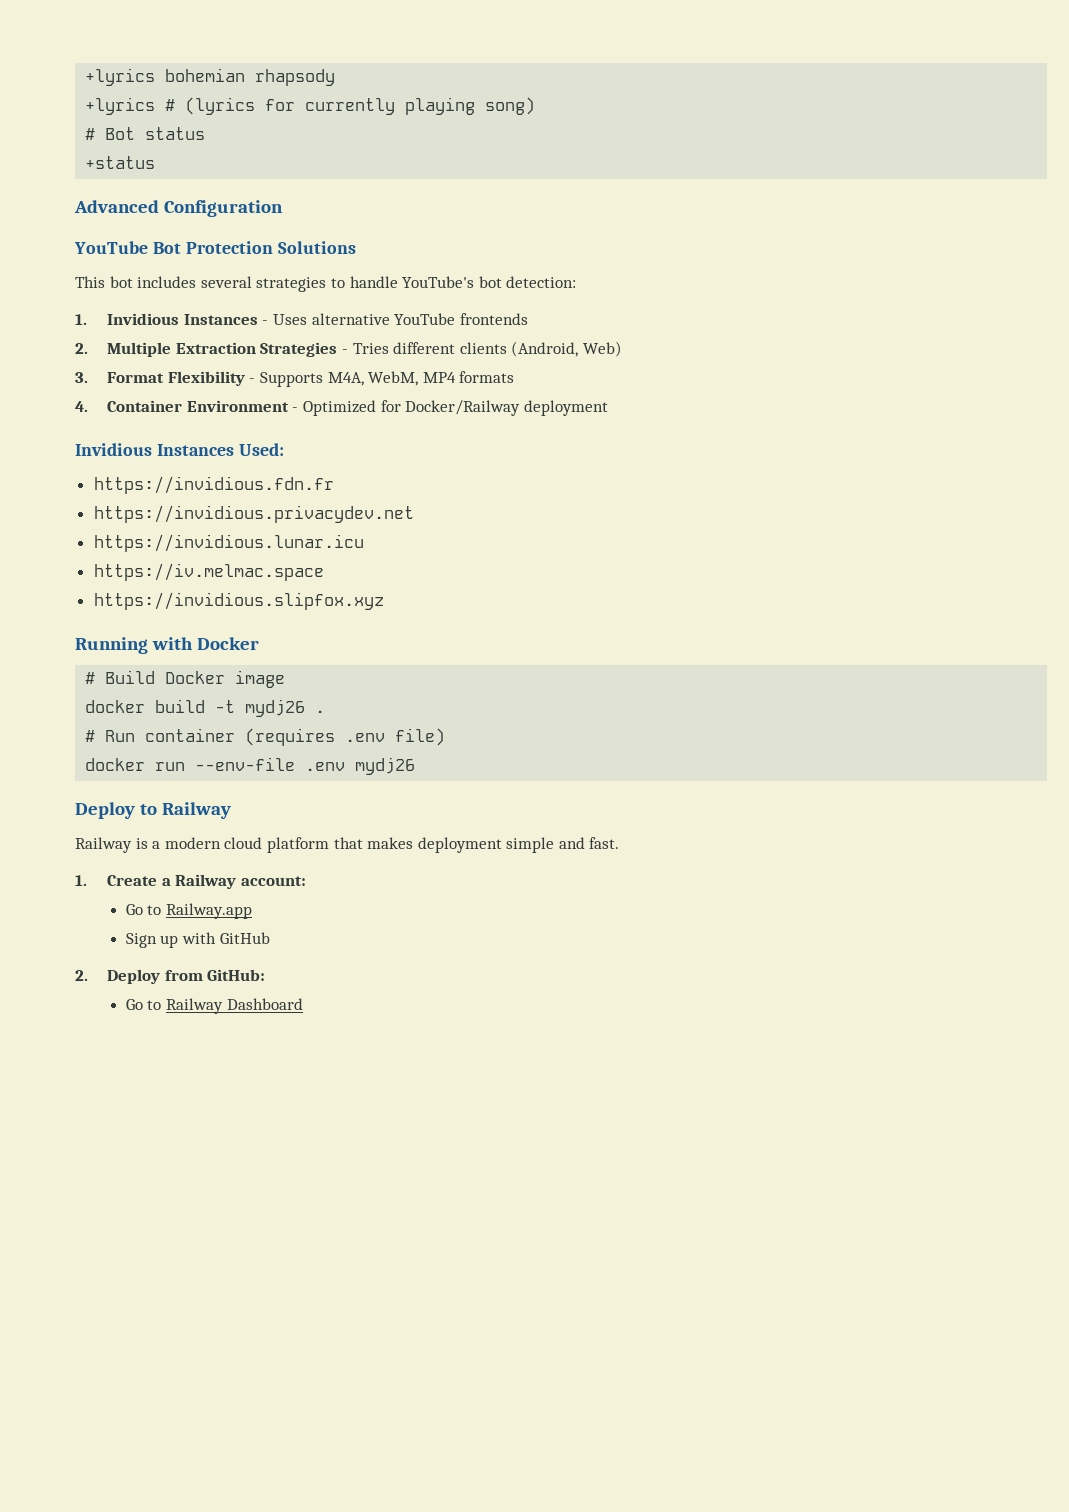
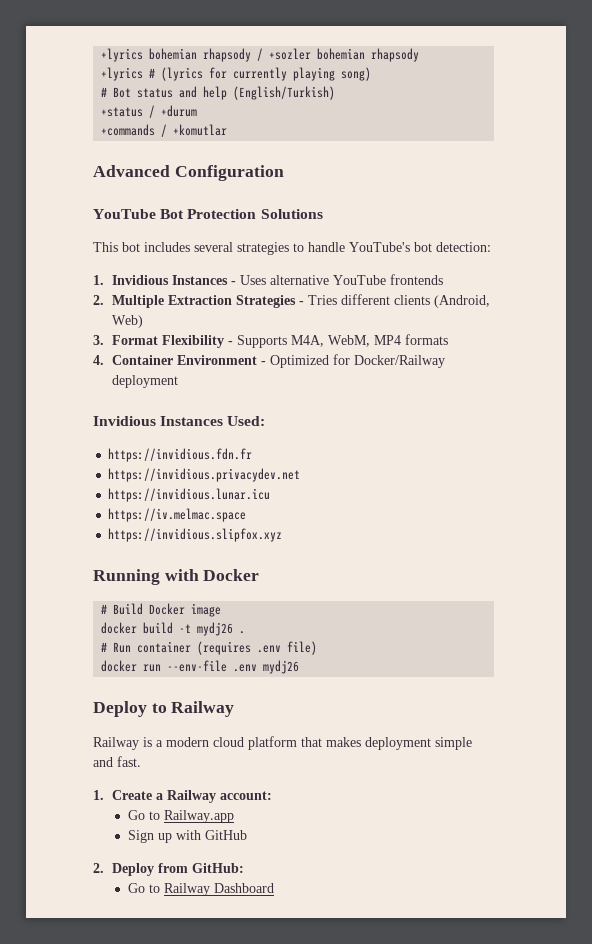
(336, 77) none -> [257,48,420,62] / +sozler bohemian rhapsody
[85,156,156,169] // +status -> [179,86,336,100] [101,105,198,118] [101,124,228,137] and help (English/Turkish) // +status / +durum // +commands / +komutlar

